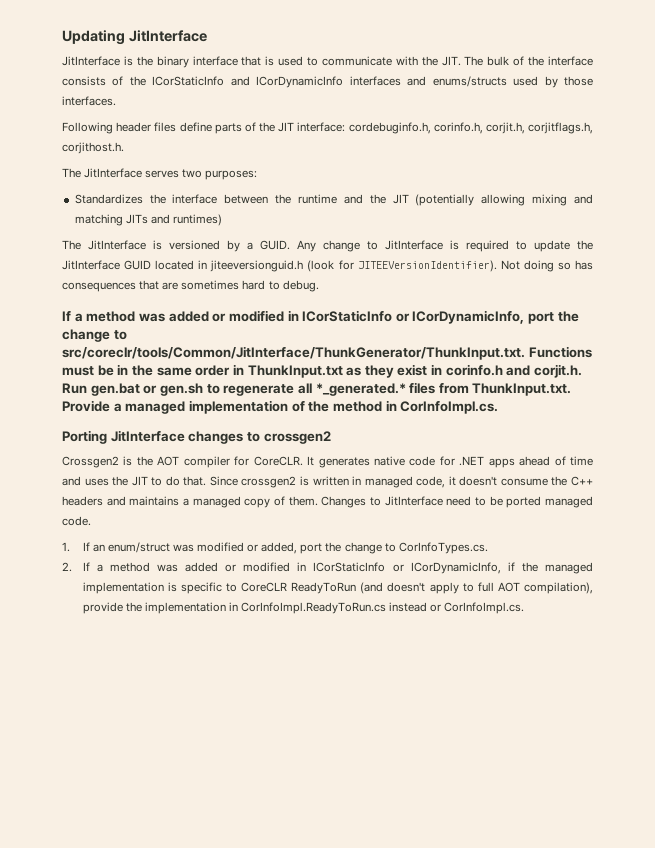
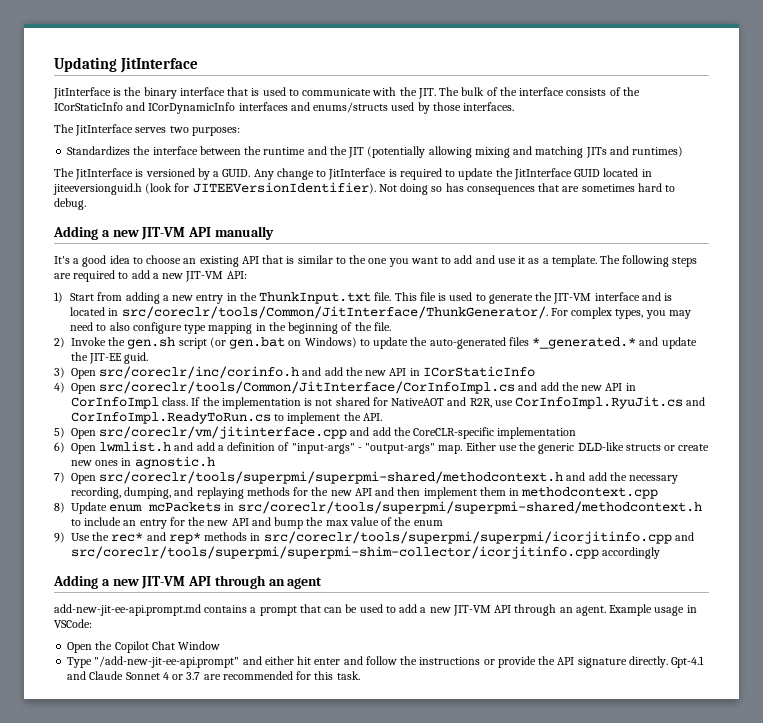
[62,122,593,134] [62,142,124,154] // Following header files define parts of the JIT interface: cordebuginfo.h, corinfo.h, corjit.h, corjitflags.h, corjithost.h. -> (515, 106) none
[62,310,579,324] [62,329,127,342] [62,346,592,360] [62,364,583,378] [62,382,572,396] [62,400,499,414] [62,430,331,444] [62,456,593,468] [62,476,593,488] [62,496,594,508] [62,516,91,526] [62,542,488,554] [62,562,593,574] [82,582,593,594] [82,602,525,614] If a method was added or modified in ICorStaticInfo or ICorDynamicInfo, port the change to src/coreclr/tools/Common/JitInterface/ThunkGenerator/ThunkInput.txt. Functions must be in the same order in ThunkInput.txt as they exist in corinfo.h and corjit.h. Run gen.bat or gen.sh to regenerate all *_generated.* files from ThunkInput.txt. Provide a managed implementation of the method in CorInfoImpl.cs. // Porting JitInterface changes to crossgen2 // Crossgen2 is the AOT compiler for CoreCLR. It generates native code for .NET apps ahead of time and uses the JIT to do that. Since crossgen2 is written in managed code, it doesn't consume the C++ headers and maintains a managed copy of them. Changes to JitInterface need to be ported managed code. // 1. If an enum/struct was modified or added, port the change to CorInfoTypes.cs. // 2. If a method was added or modified in ICorStaticInfo or ICorDynamicInfo, if the managed implementation is specific to CoreCLR ReadyToRun (and doesn't apply to full AOT compilation), provide the implementation in CorInfoImpl.ReadyToRun.cs instead or CorInfoImpl.cs. -> [53,226,274,240] [54,255,698,267] [54,270,247,282] [54,292,673,304] [70,306,691,319] [70,322,391,334] [54,337,697,349] [71,352,149,364] [54,366,535,379] [54,381,636,394] [71,396,706,409] [71,412,382,424] [54,426,577,439] [54,441,710,454] [71,456,215,469] [54,471,679,484] [71,487,659,499] [54,501,702,514] [71,517,443,529] [54,531,694,544] [71,546,661,559] [53,575,323,589] [54,604,697,616] [54,619,92,628] [67,641,221,653] [67,656,705,668] [67,671,360,680] Adding a new JIT-VM API manually // It's a good idea to choose an existing API that is similar to the one you want to add and use it as a template. The following steps are required to add a new JIT-VM API: // 1) Start from adding a new entry in the ThunkInput.txt file. This file is used to generate the JIT-VM interface and is located in src/coreclr/tools/Common/JitInterface/ThunkGenerator/. For complex types, you may need to also configure type mapping in the beginning of the file. // 2) Invoke the gen.sh script (or gen.bat on Windows) to update the auto-generated files *_generated.* and update the JIT-EE guid. // 3) Open src/coreclr/inc/corinfo.h and add the new API in ICorStaticInfo // 4) Open src/coreclr/tools/Common/JitInterface/CorInfoImpl.cs and add the new API in CorInfoImpl class. If the implementation is not shared for NativeAOT and R2R, use CorInfoImpl.RyuJit.cs and CorInfoImpl.ReadyToRun.cs to implement the API. // 5) Open src/coreclr/vm/jitinterface.cpp and add the CoreCLR-specific implementation // 6) Open lwmlist.h and add a definition of "input-args" - "output-args" map. Either use the generic DLD-like structs or create new ones in agnostic.h // 7) Open src/coreclr/tools/superpmi/superpmi-shared/methodcontext.h and add the necessary recording, dumping, and replaying methods for the new API and then implement them in methodcontext.cpp // 8) Update enum mcPackets in src/coreclr/tools/superpmi/superpmi-shared/methodcontext.h to include an entry for the new API and bump the max value of the enum // 9) Use the rec* and rep* methods in src/coreclr/tools/superpmi/superpmi/icorjitinfo.cpp and src/coreclr/tools/superpmi/superpmi-shim-collector/icorjitinfo.cpp accordingly // Adding a new JIT-VM API through an agent // add-new-jit-ee-api.prompt.md contains a prompt that can be used to add a new JIT-VM API through an agent. Example usage in VSCode: // Open the Copilot Chat Window // Type "/add-new-jit-ee-api.prompt" and either hit enter and follow the instructions or provide the API signature directly. Gpt-4.1 and Claude Sonnet 4 or 3.7 are recommended for this task.

